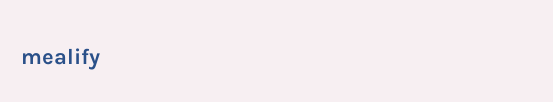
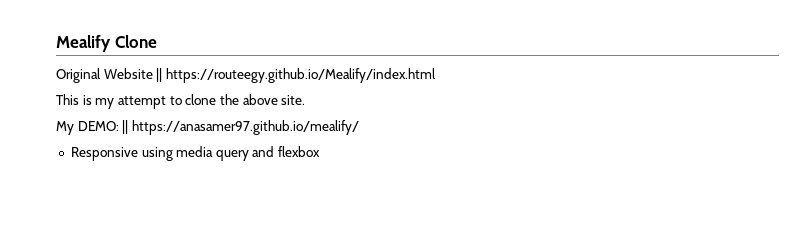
[21,48,100,70] mealify -> [56,35,157,52] [56,68,436,83] [56,94,306,109] [56,120,359,135] [70,146,321,161] Mealify Clone // Original Website || https://routeegy.github.io/Mealify/index.html // This is my attempt to clone the above site. // My DEMO: || https://anasamer97.github.io/mealify/ // Responsive using media query and flexbox

